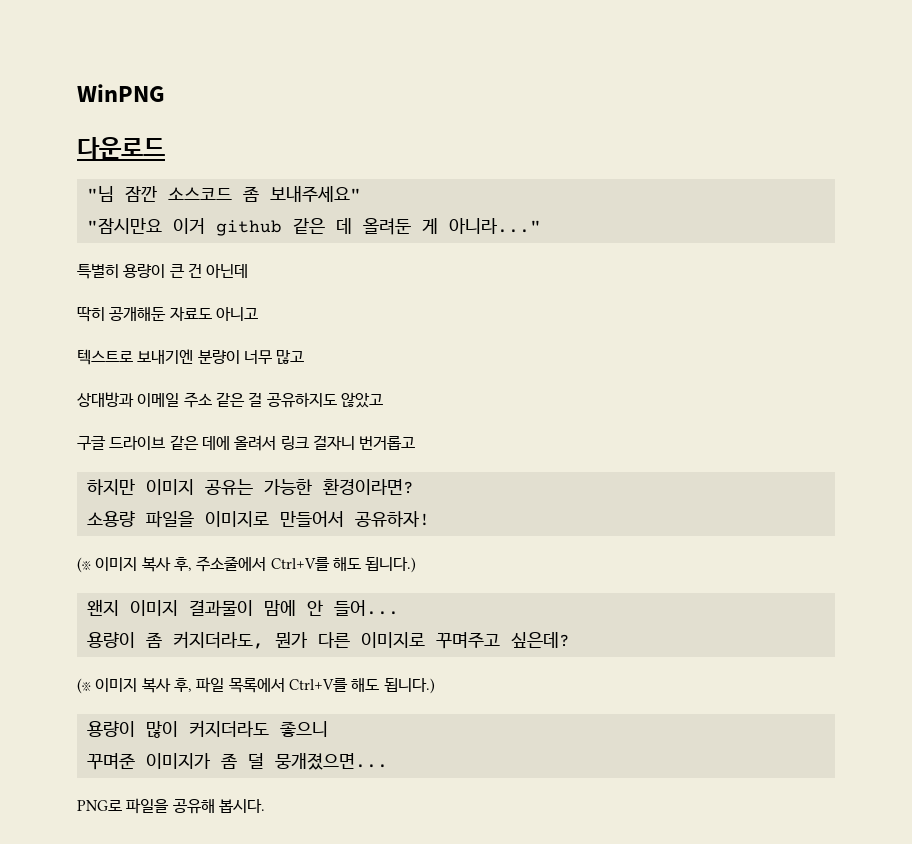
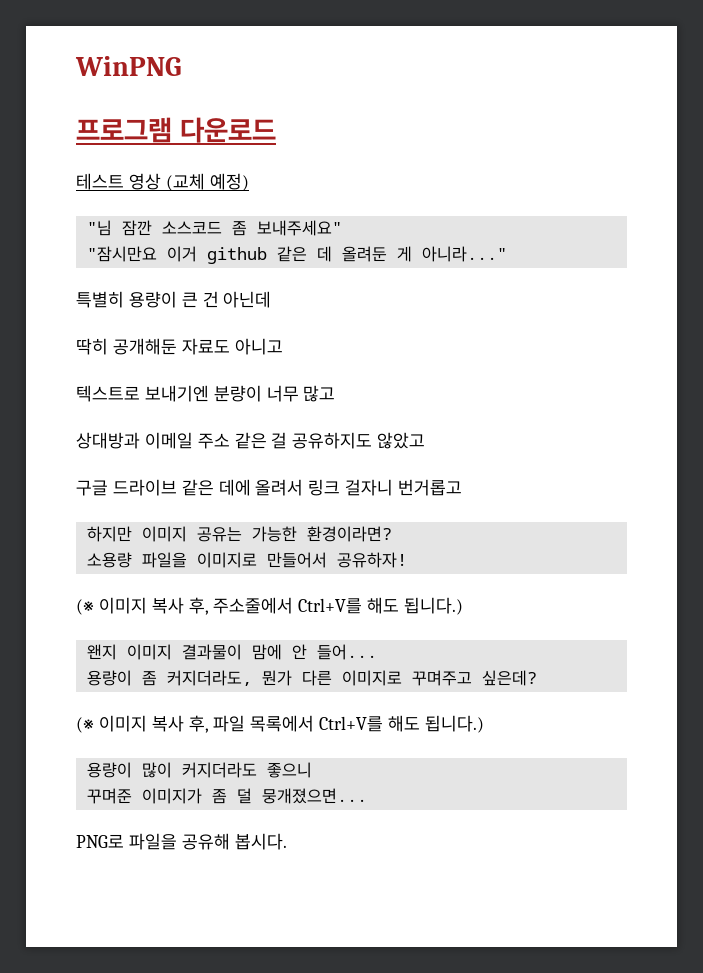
(165, 93) none -> [76,117,172,143] 프로그램
(165, 148) none -> [76,173,249,191] // 테스트 영상 (교체 예정)

